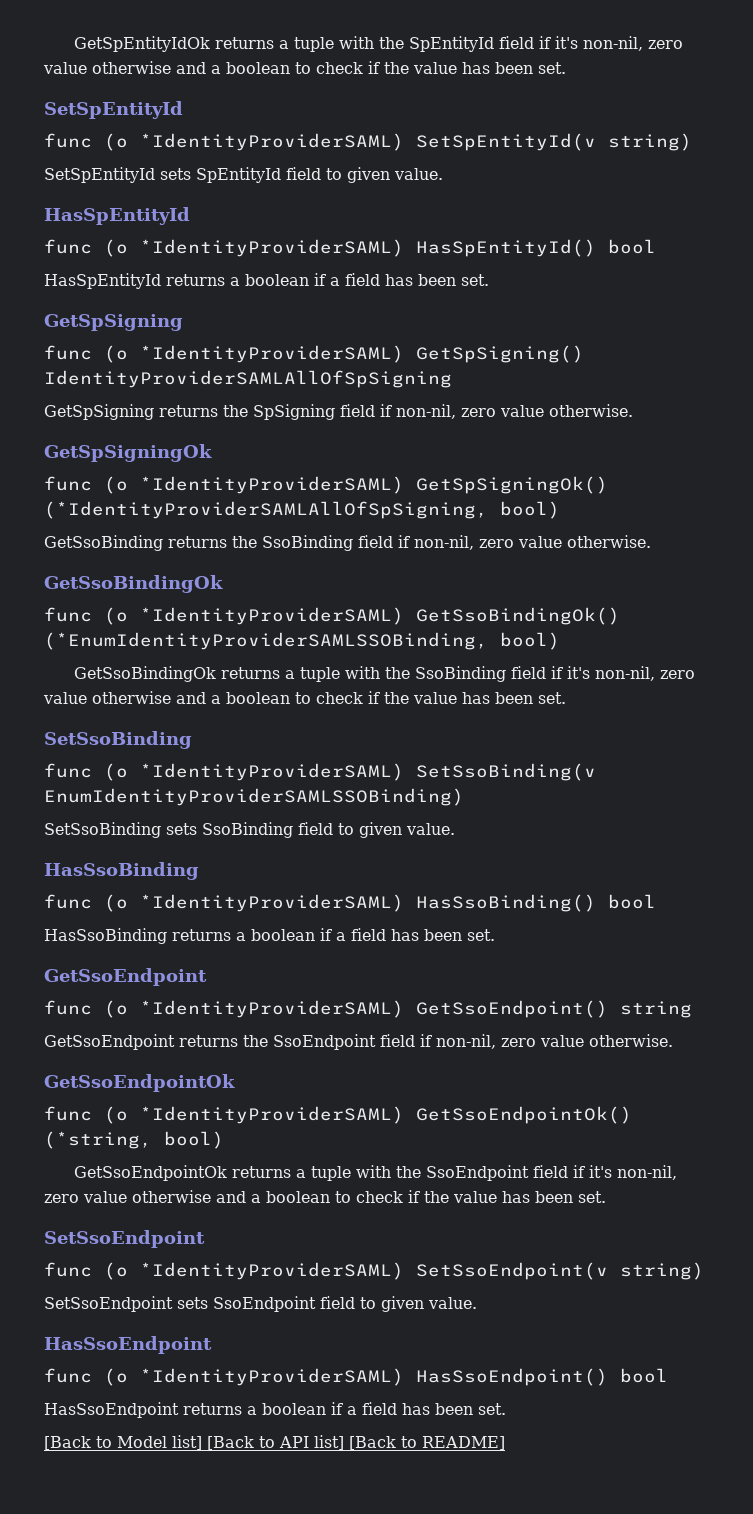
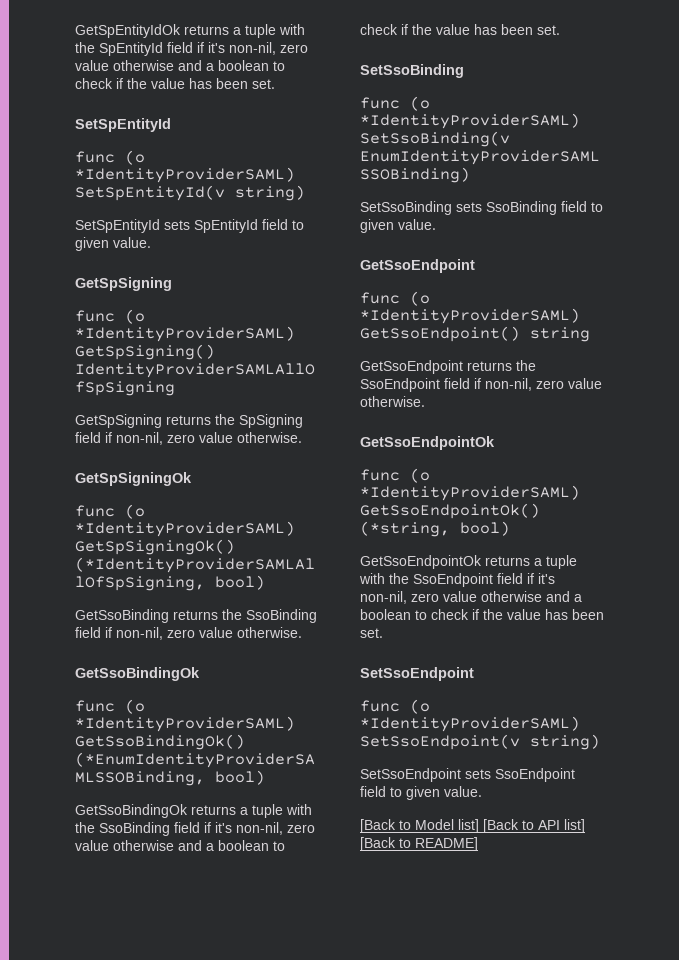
[44,207,190,225] [44,239,656,257] [44,273,489,289] // HasSpEntityId // func (o *IdentityProviderSAML) HasSpEntityId() bool // HasSpEntityId returns a boolean if a field has been set. -> (151, 242) none
[44,862,199,880] [44,894,656,912] [44,928,495,944] // HasSsoBinding // func (o *IdentityProviderSAML) HasSsoBinding() bool // HasSsoBinding returns a boolean if a field has been set. -> (436, 224) none
[44,1336,212,1354] [44,1368,668,1386] [44,1402,506,1418] // HasSsoEndpoint // func (o *IdentityProviderSAML) HasSsoEndpoint() bool // HasSsoEndpoint returns a boolean if a field has been set. -> (482, 791) none

